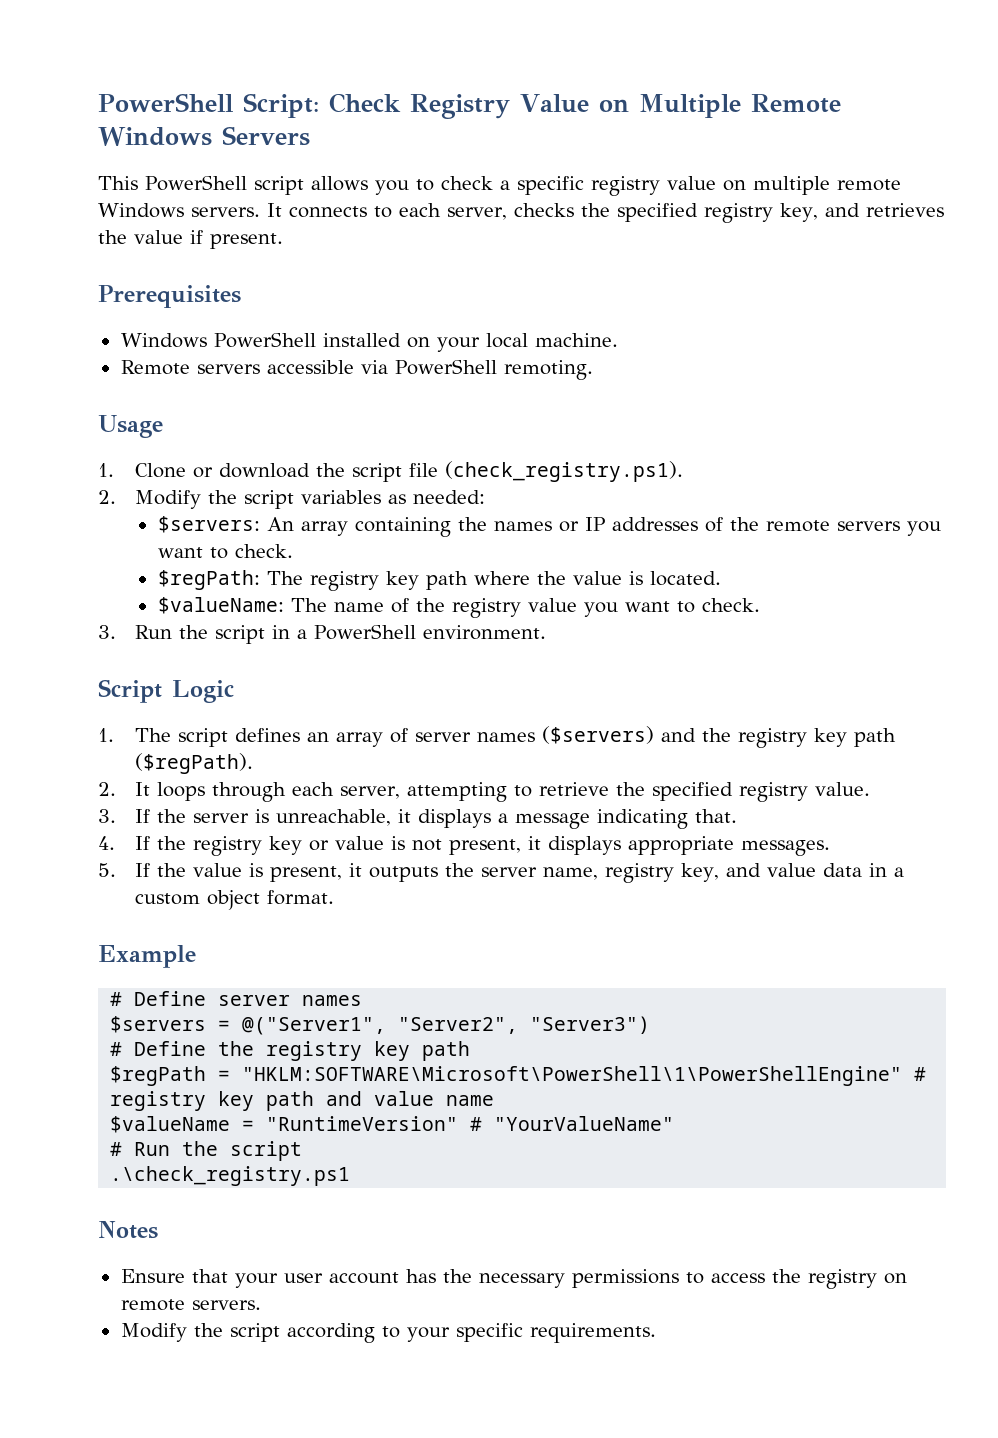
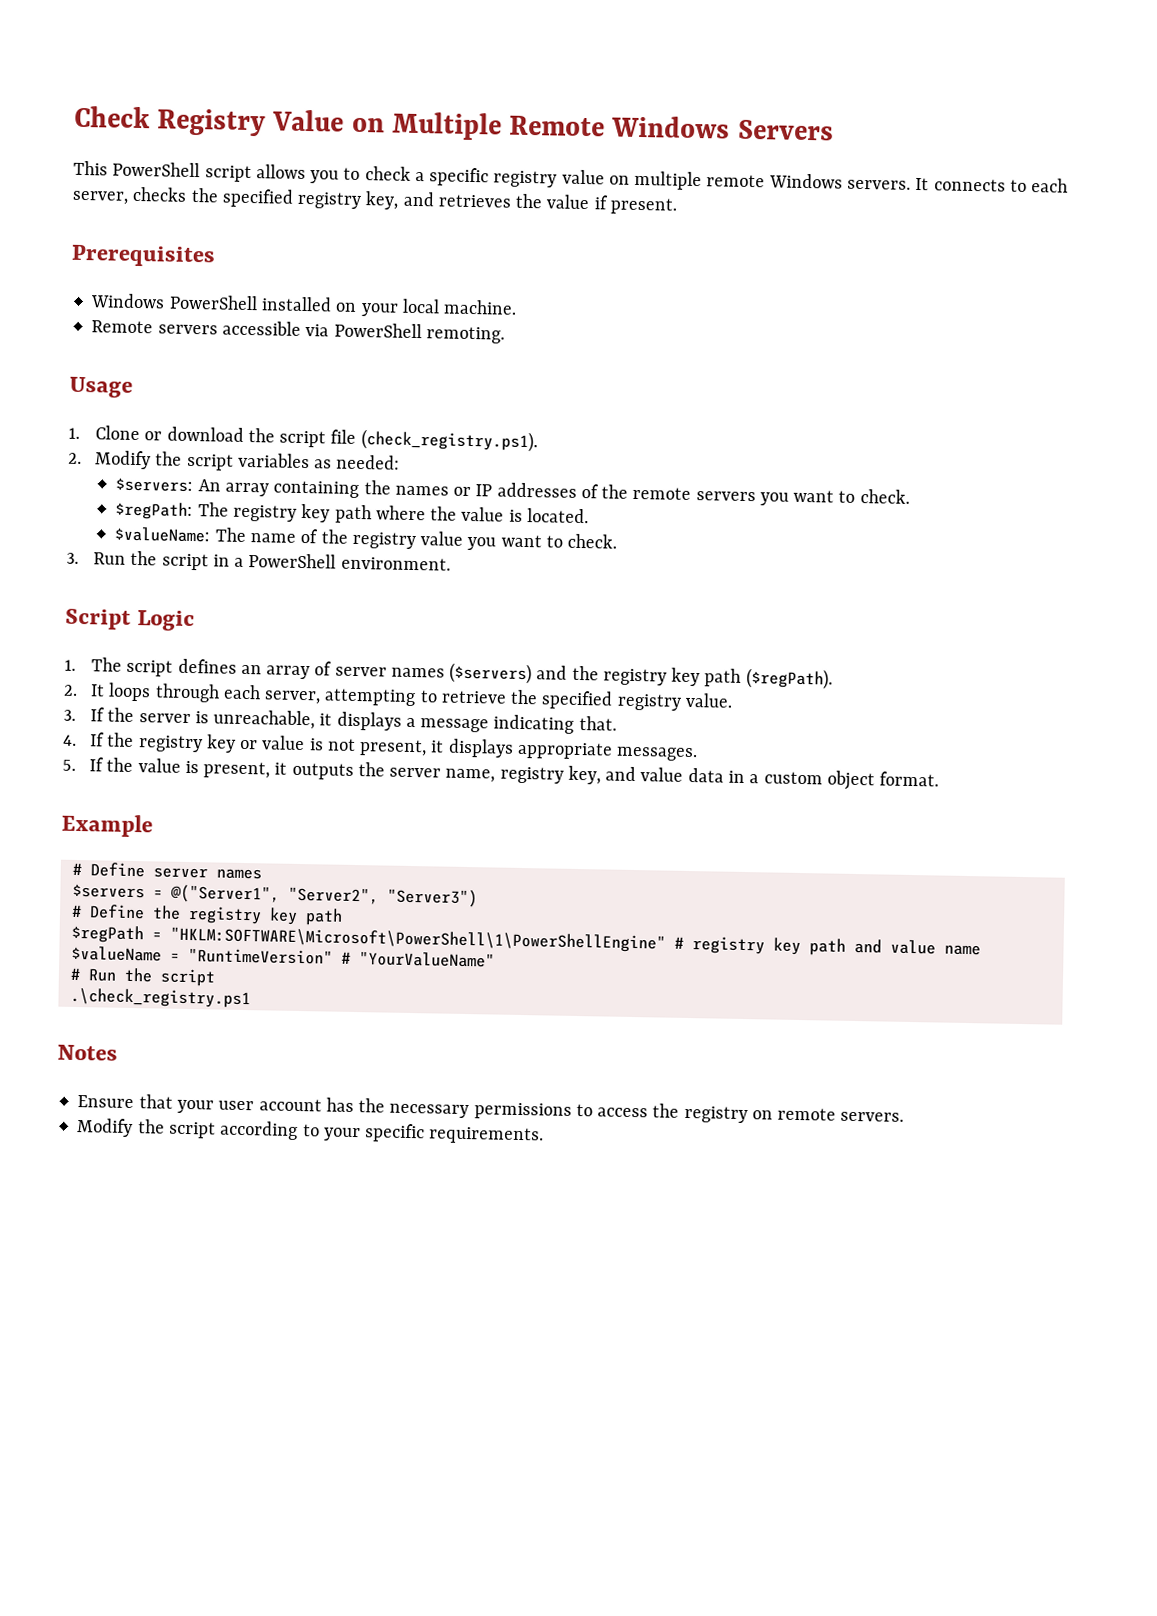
[98,93,319,118] PowerShell Script: -> (74, 117) none

